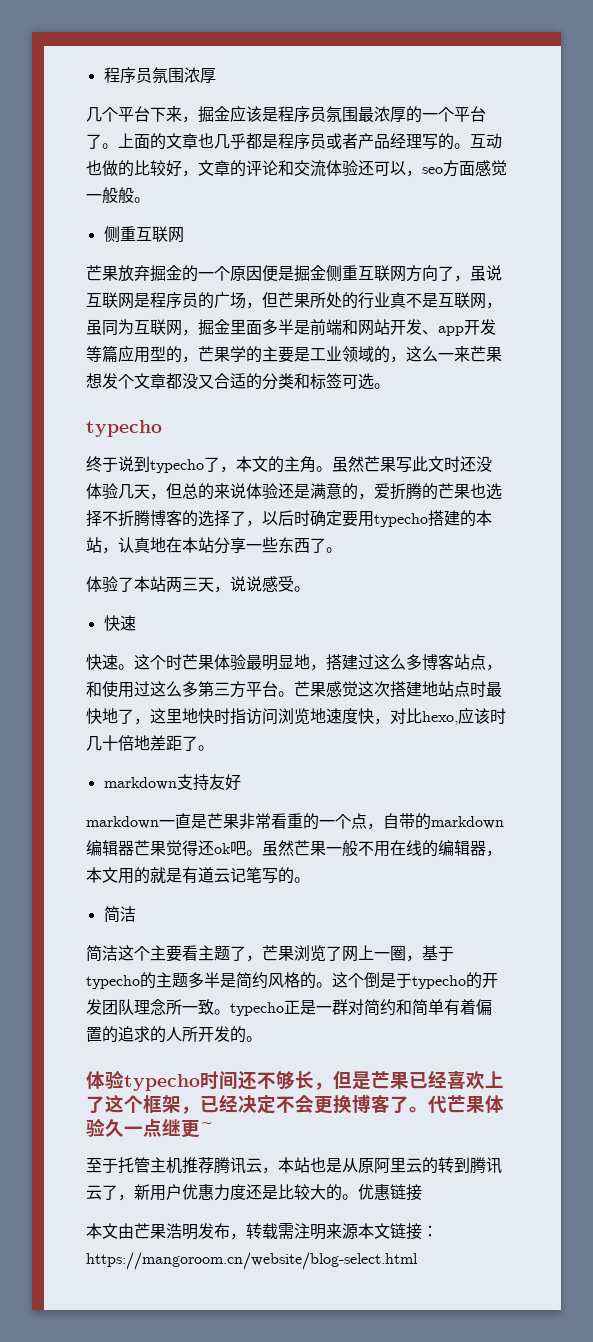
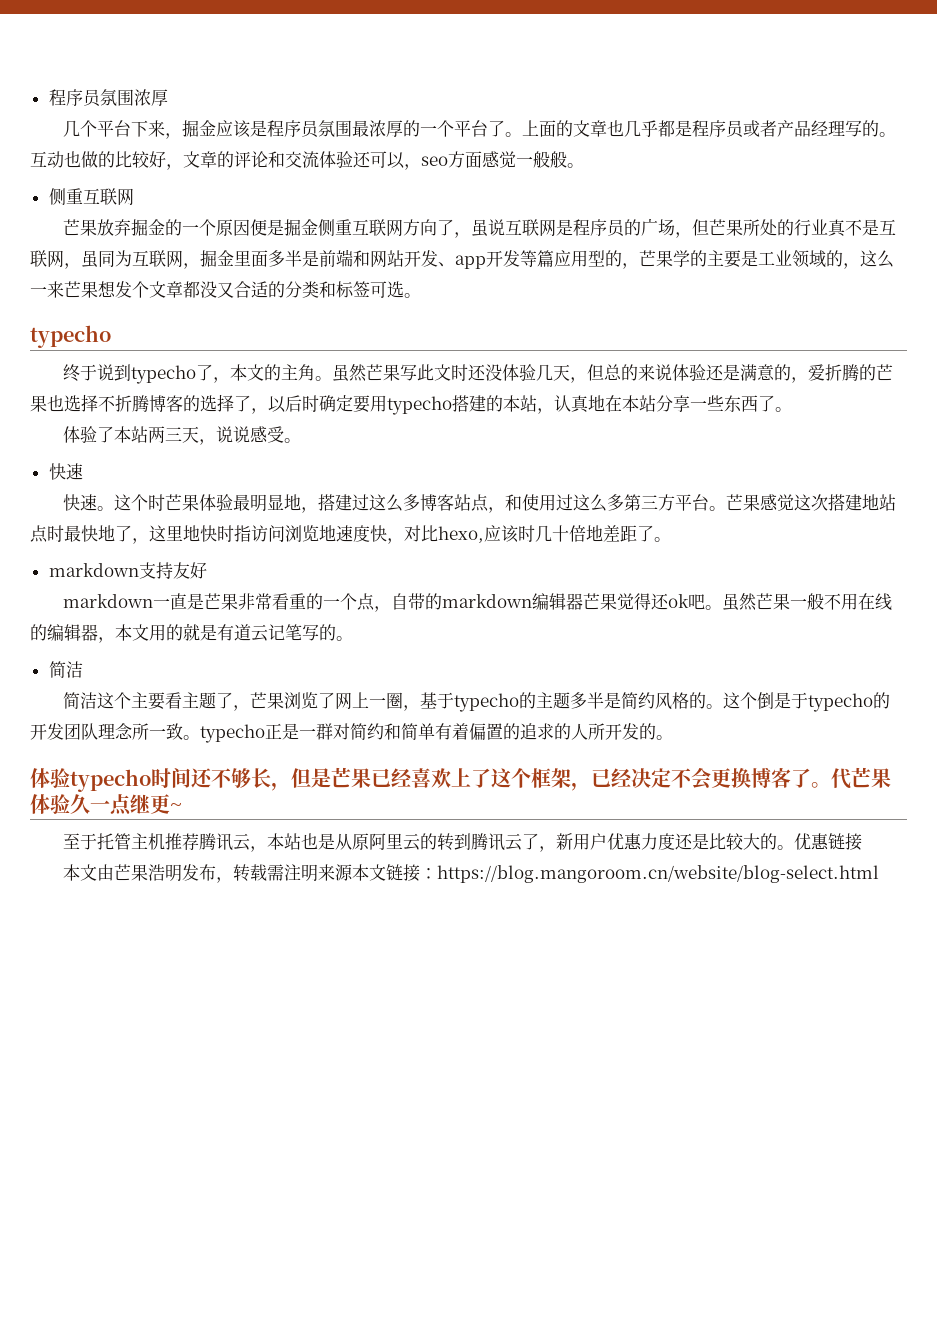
[86,1252,418,1270] https://mangoroom.cn/website/blog-select.html -> [437,865,880,883] https://blog.mangoroom.cn/website/blog-select.html

